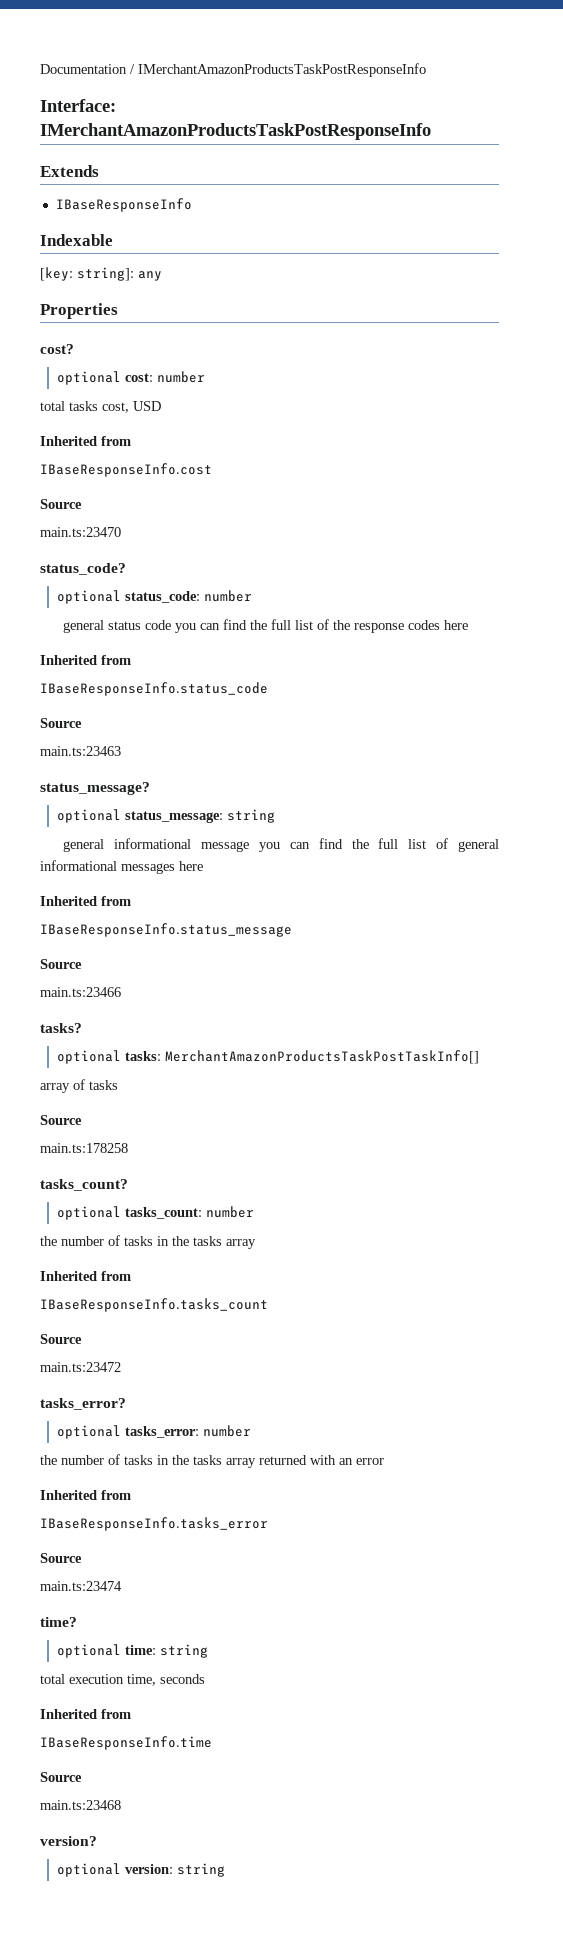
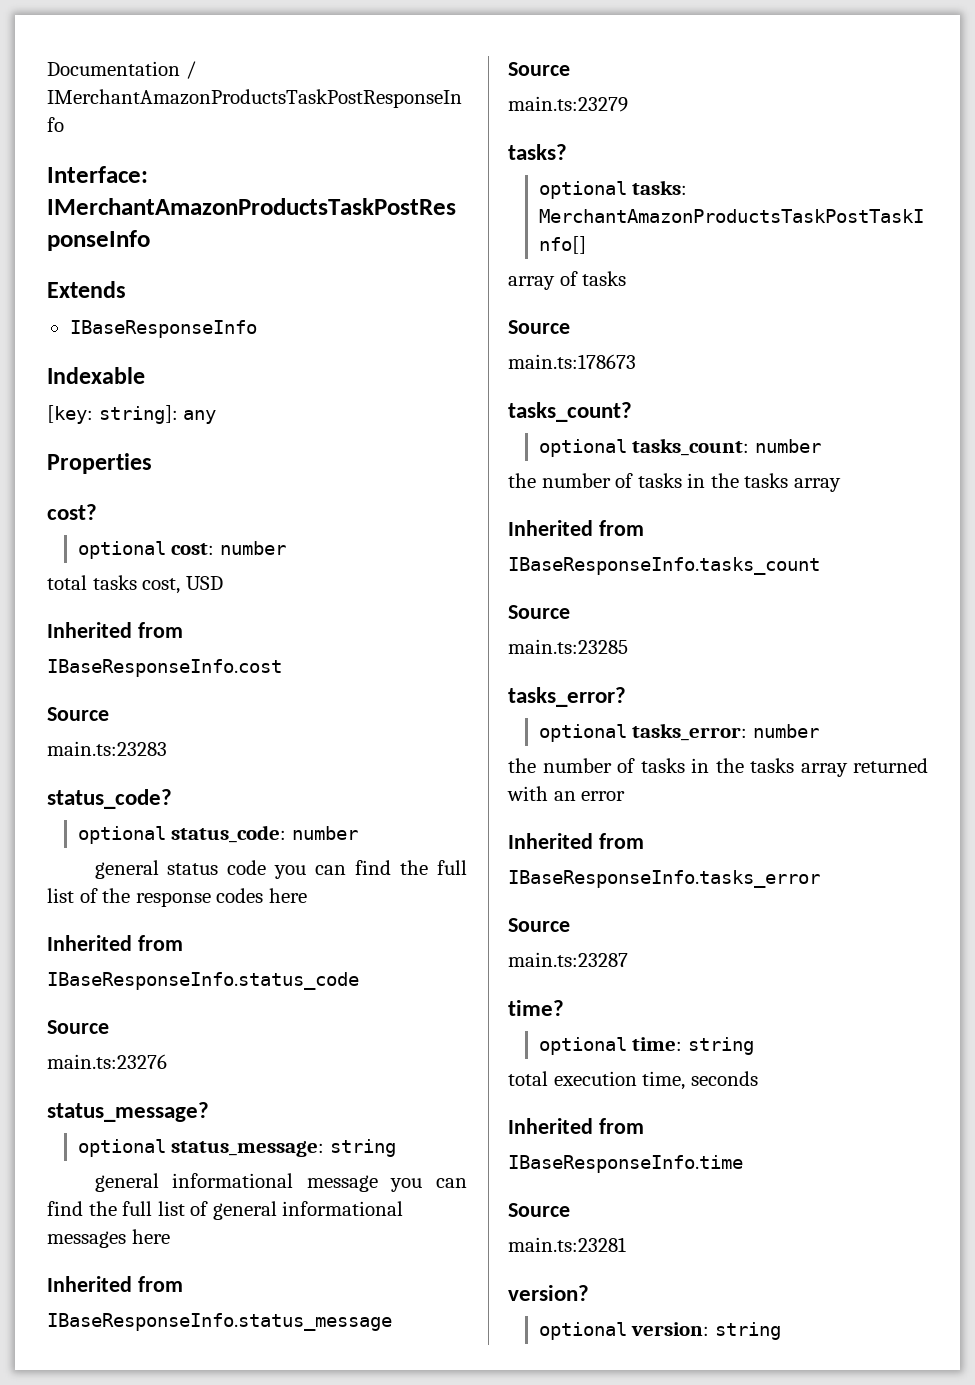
[40,527,121,537] main.ts:23470 -> [47,741,167,756] main.ts:23283
[40,746,121,756] main.ts:23463 -> [47,1054,167,1069] main.ts:23276
[40,987,121,997] main.ts:23466 -> [508,96,628,112] main.ts:23279
[40,1143,128,1153] main.ts:178258 -> [508,354,636,369] main.ts:178673
[40,1362,121,1372] main.ts:23472 -> [508,639,628,654] main.ts:23285
[40,1581,122,1591] main.ts:23474 -> [508,952,628,967] main.ts:23287
[40,1800,121,1810] main.ts:23468 -> [508,1237,626,1252] main.ts:23281

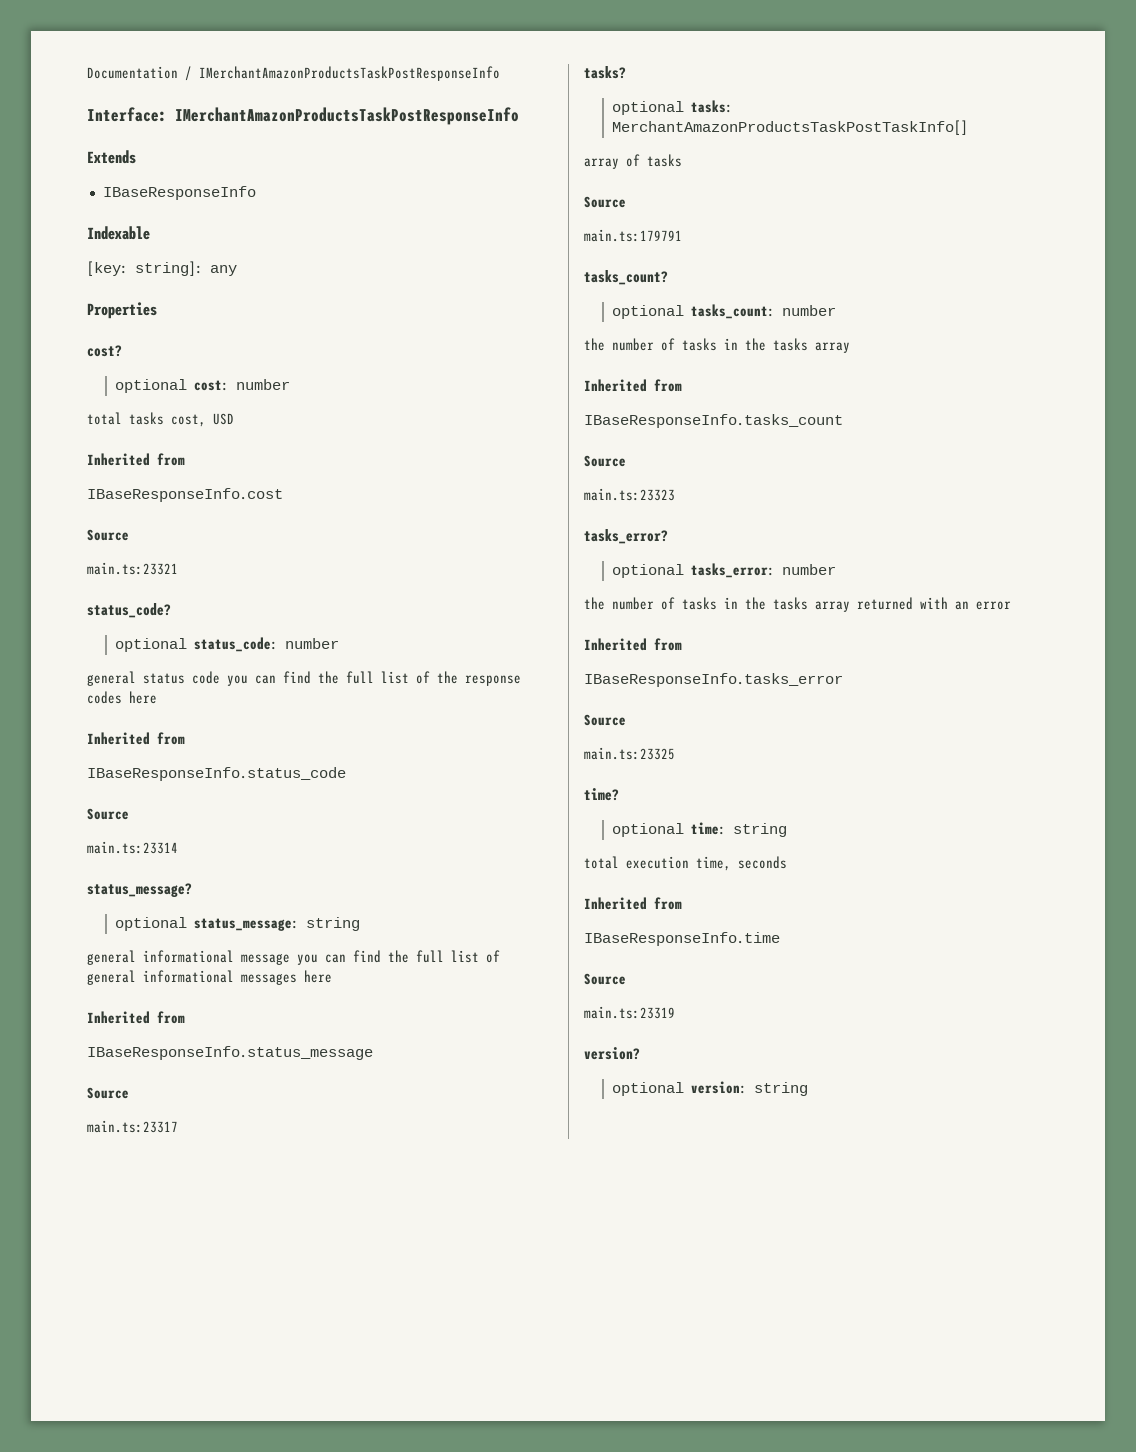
[47,741,167,756] main.ts:23283 -> [87,562,178,575] main.ts:23321
[47,1054,167,1069] main.ts:23276 -> [87,841,178,854] main.ts:23314
[508,96,628,112] main.ts:23279 -> [87,1120,178,1133] main.ts:23317
[508,354,636,369] main.ts:178673 -> [584,229,682,242] main.ts:179791
[508,639,628,654] main.ts:23285 -> [584,488,675,501] main.ts:23323
[508,952,628,967] main.ts:23287 -> [584,747,675,760] main.ts:23325
[508,1237,626,1252] main.ts:23281 -> [584,1006,675,1019] main.ts:23319

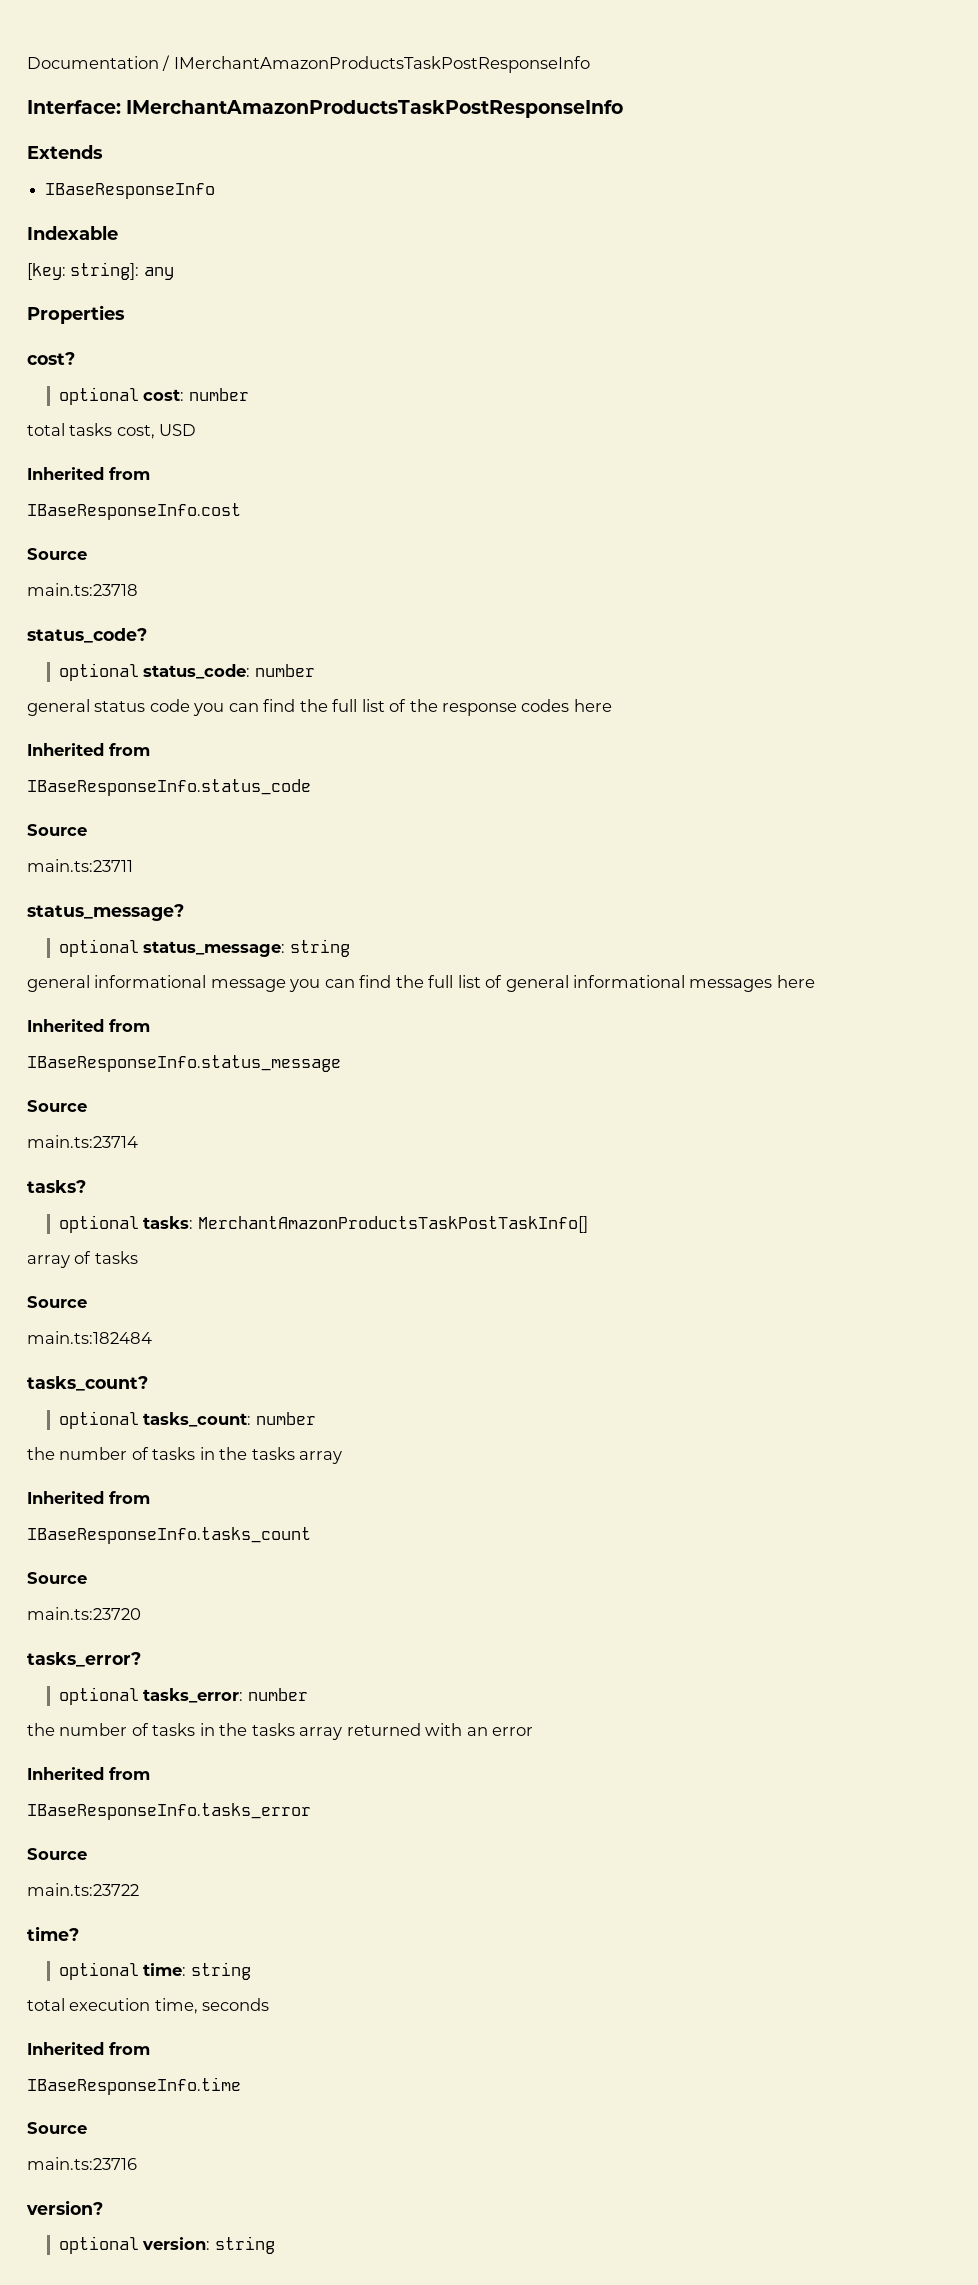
[87,562,178,575] main.ts:23321 -> [27,583,138,596] main.ts:23718
[87,841,178,854] main.ts:23314 -> [27,859,133,872] main.ts:23711
[87,1120,178,1133] main.ts:23317 -> [27,1135,138,1148] main.ts:23714
[584,229,682,242] main.ts:179791 -> [27,1331,152,1344] main.ts:182484
[584,488,675,501] main.ts:23323 -> [27,1607,141,1620] main.ts:23720
[584,747,675,760] main.ts:23325 -> [27,1883,139,1896] main.ts:23722
[584,1006,675,1019] main.ts:23319 -> [27,2157,137,2170] main.ts:23716

